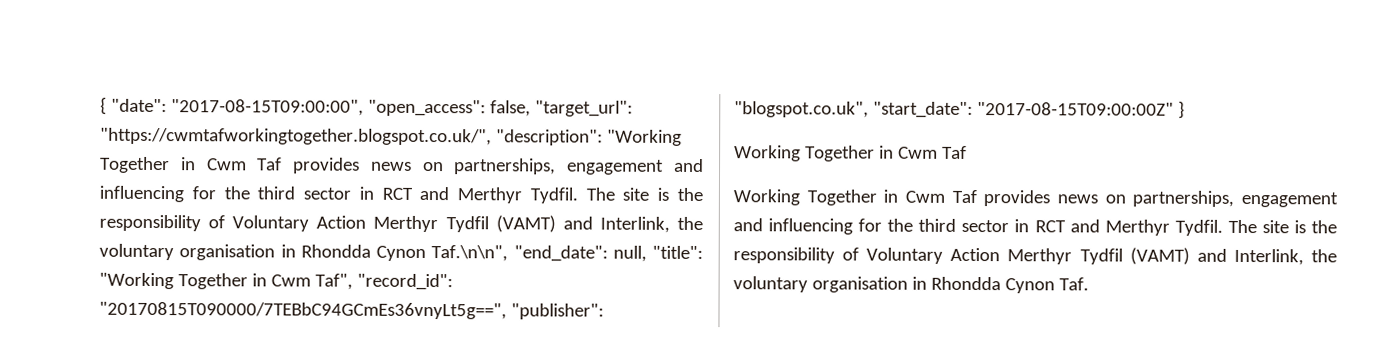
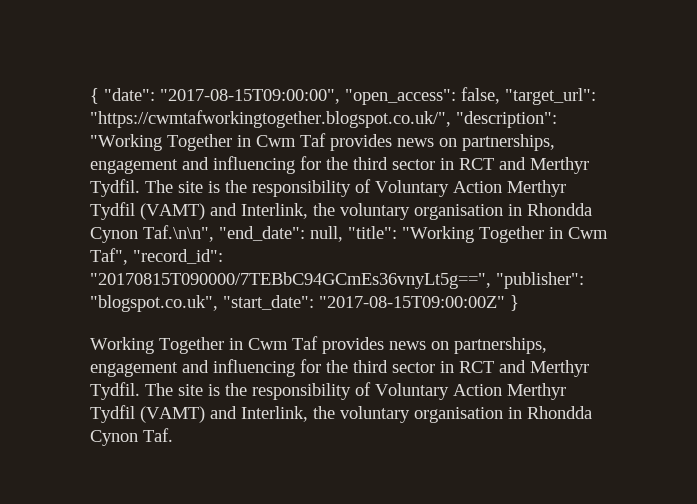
[733,189,977,206] // Working Together in Cwm Taf -> (318, 343) none

